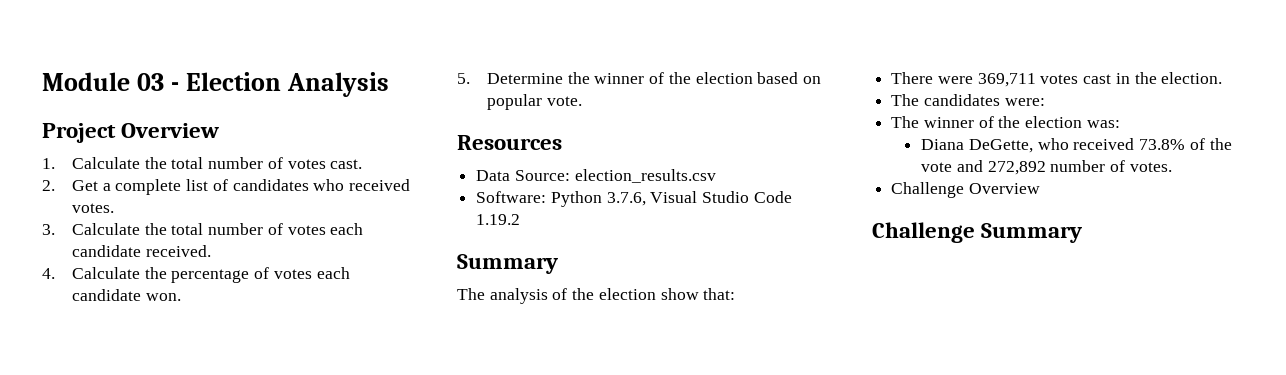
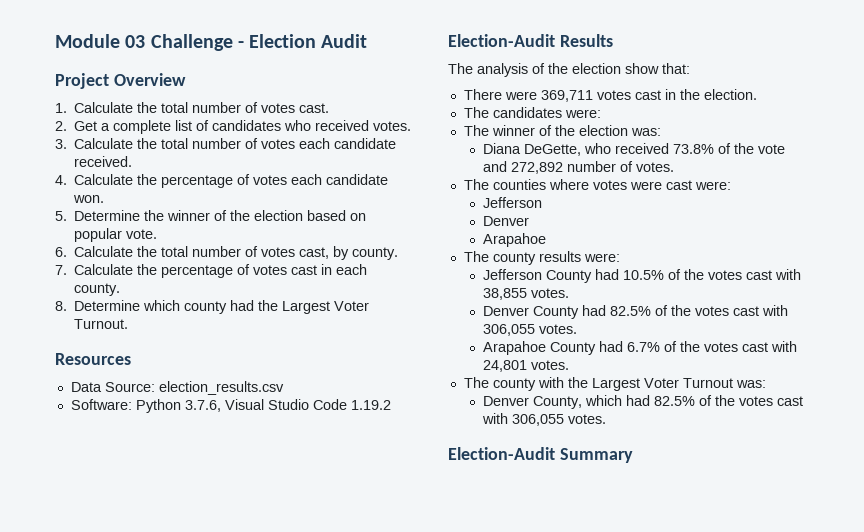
(165, 82) none -> [150,34,233,51] Challenge
[287,72,390,97] Analysis -> [321,34,368,48] Audit
(582, 101) none -> [55,246,399,260] [55,264,368,278] [74,283,121,296] [55,300,370,314] [74,319,129,329] // 6. Calculate the total number of votes cast, by county. // 7. Calculate the percentage of votes cast in each county. // 8. Determine which county had the Largest Voter Turnout.
[457,254,558,274] Summary -> [448,34,613,47] Election-Audit Results
[891,182,1040,198] [872,222,975,243] Challenge Overview // Challenge -> [463,179,731,190] [483,197,543,208] [483,216,530,226] [483,233,547,247] [463,251,620,265] [483,269,802,283] [483,288,570,300] [483,305,789,319] [483,324,578,336] [483,341,798,355] [483,360,570,372] [463,377,766,391] [483,395,804,409] [482,413,607,426] [448,447,555,460] The counties where votes were cast were: // Jefferson // Denver // Arapahoe // The county results were: // Jefferson County had 10.5% of the votes cast with 38,855 votes. // Denver County had 82.5% of the votes cast with 306,055 votes. // Arapahoe County had 6.7% of the votes cast with 24,801 votes. // The county with the Largest Voter Turnout was: // Denver County, which had 82.5% of the votes cast with 306,055 votes. // Election-Audit

